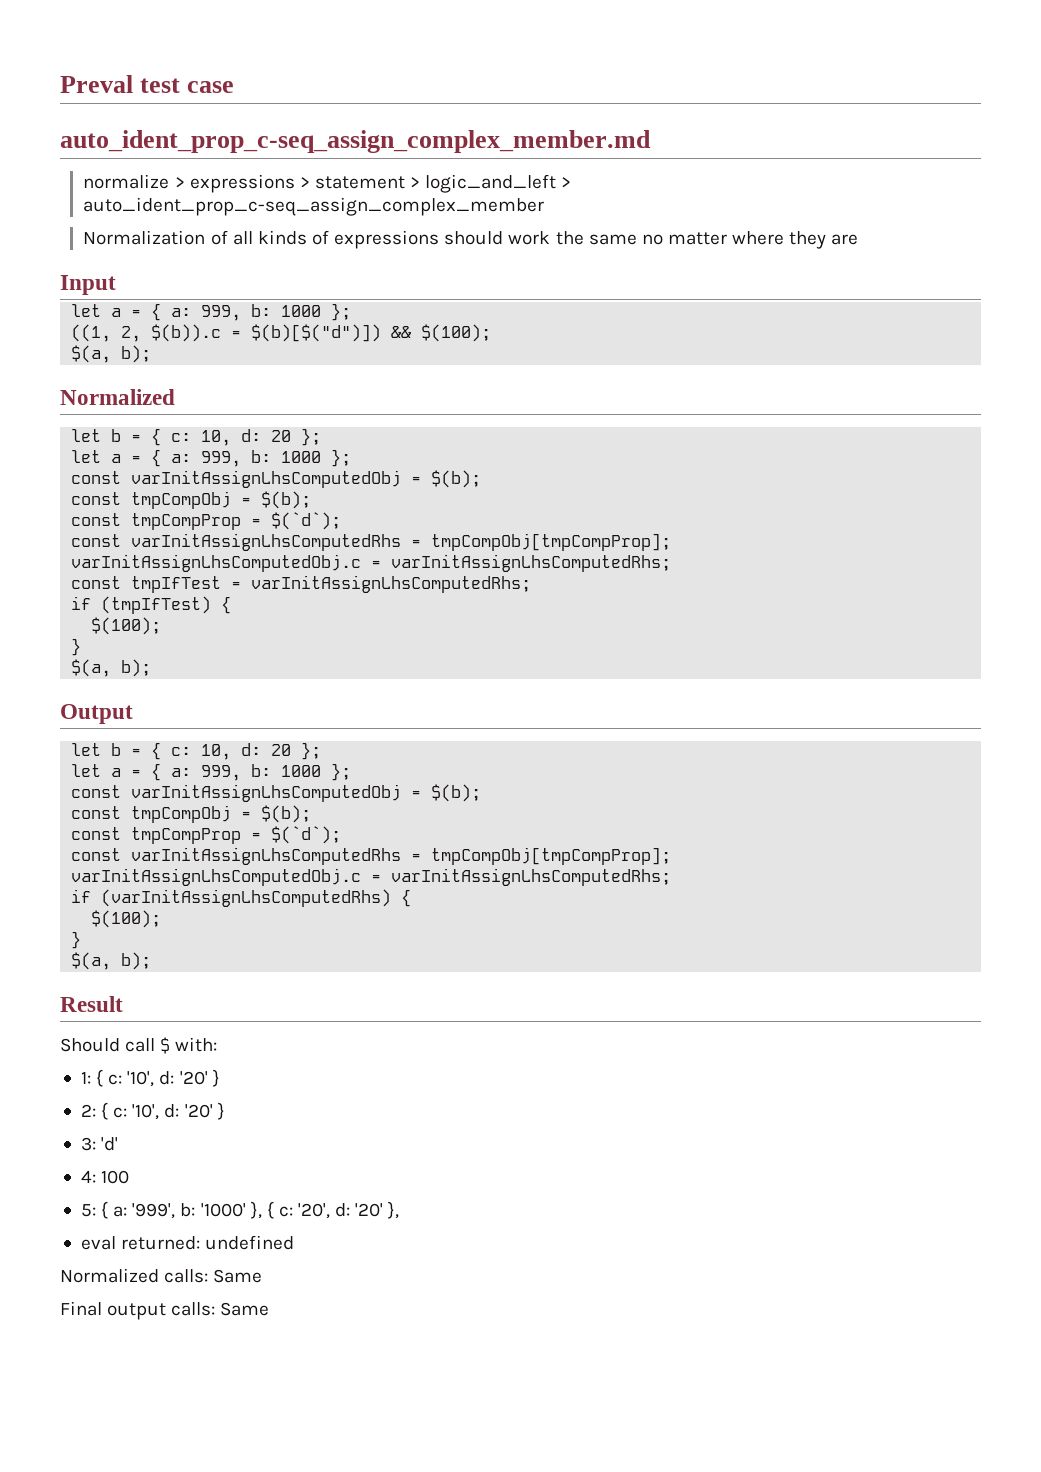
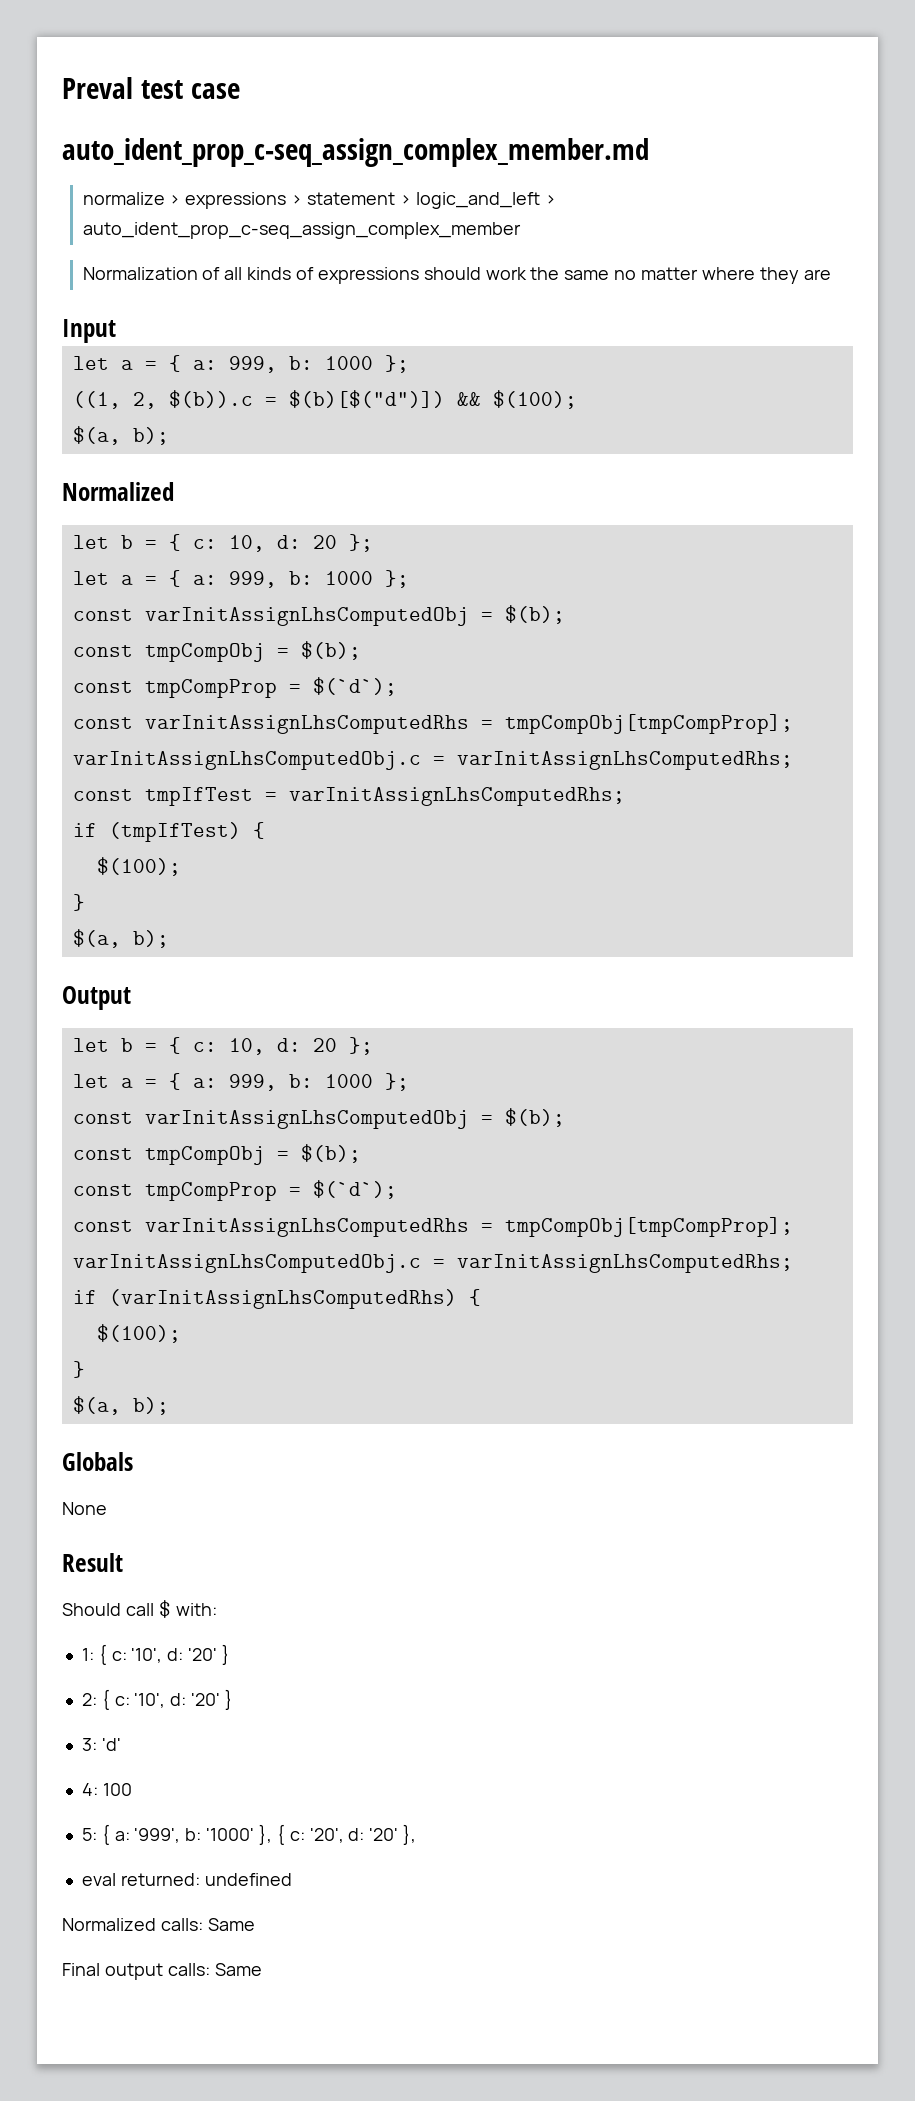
(152, 961) none -> [62,1452,133,1471] [62,1502,107,1515] // Globals // None

